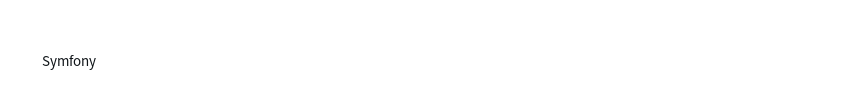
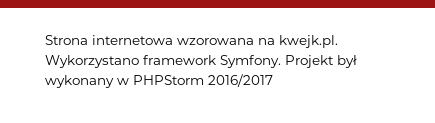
[42,55,96,70] Symfony -> [45,35,338,48] [45,55,357,68] [45,74,273,88] Strona internetowa wzorowana na kwejk.pl. Wykorzystano framework Symfony. Projekt był wykonany w PHPStorm 2016/2017

